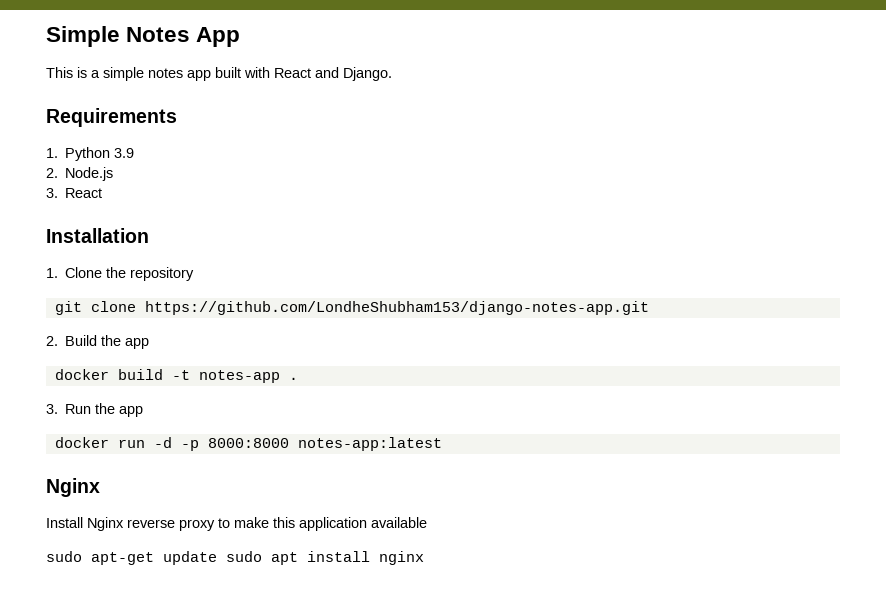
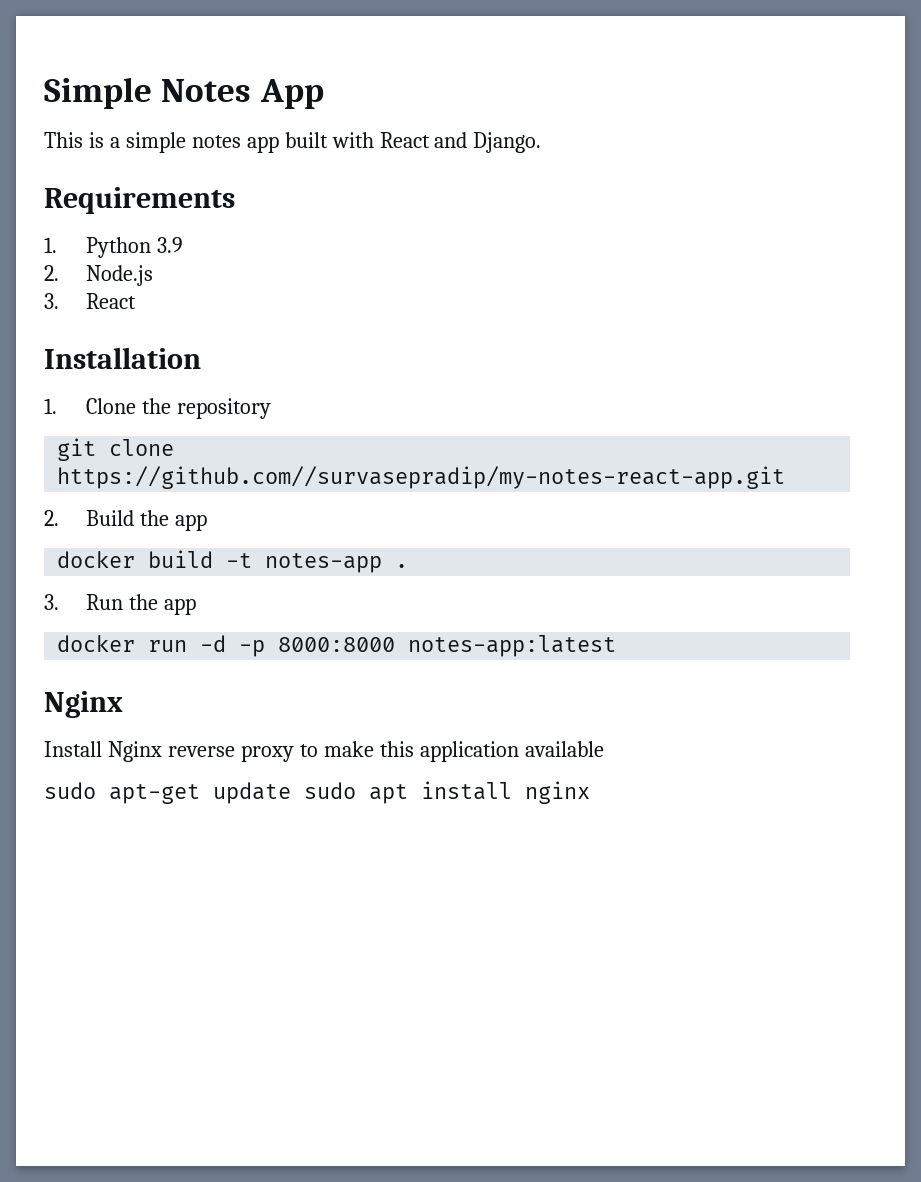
[144,301,649,315] https://github.com/LondheShubham153/django-notes-app.git -> [57,466,786,489] https://github.com//survasepradip/my-notes-react-app.git

